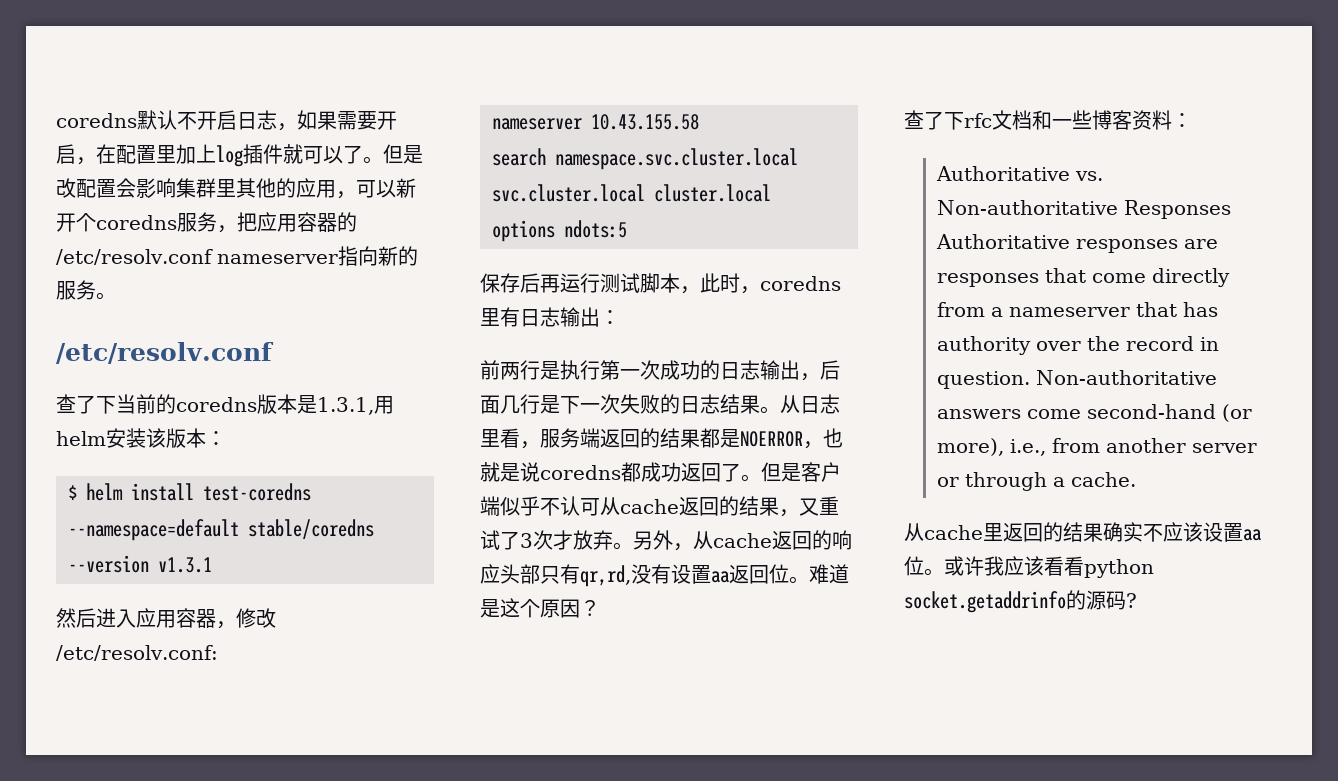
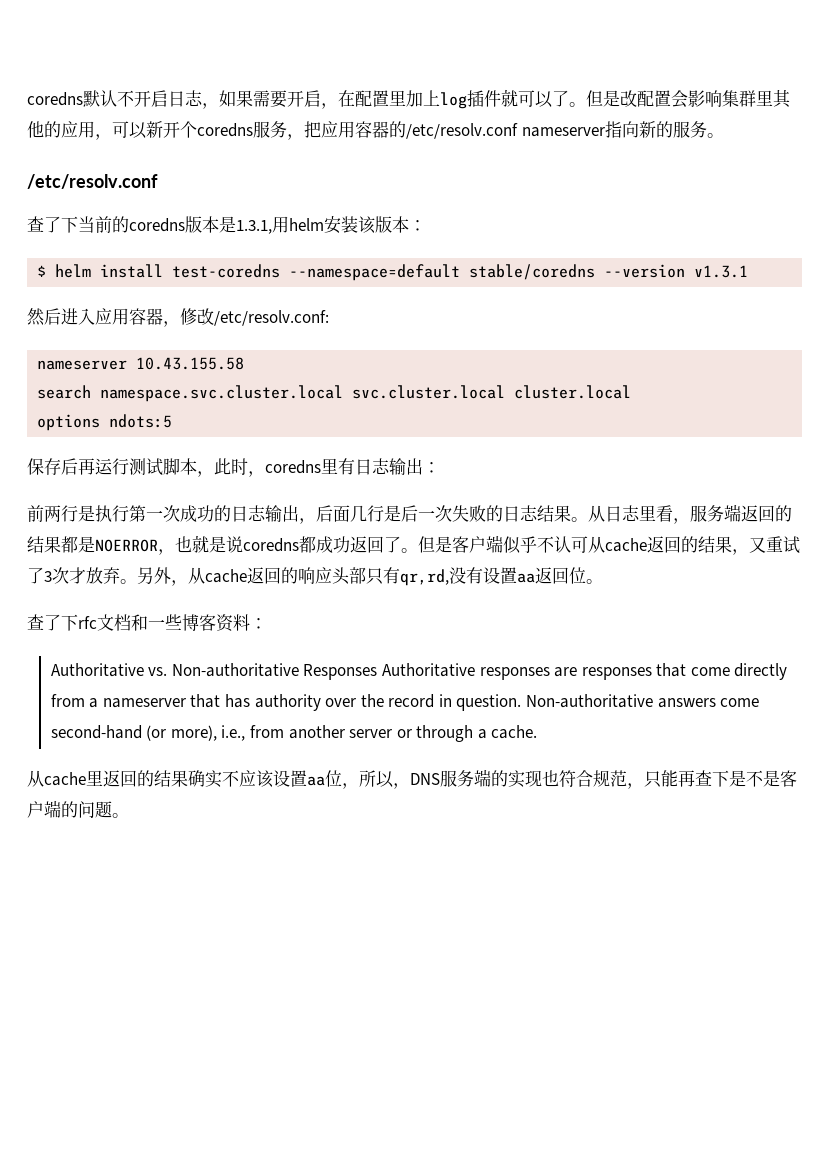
[560,396,580,414] 下 -> [401,505,418,522] 后
[809,564,849,584] [480,598,600,618] 难道是这个原因？ -> (603, 581) none
[924,556,1154,578] [904,590,1137,613] 。或许我应该看看python socket.getaddrinfo的源码? -> [342,769,797,789] [27,800,129,818] ，所以，DNS服务端的实现也符合规范，只能再查下是不是客户端的问题。

